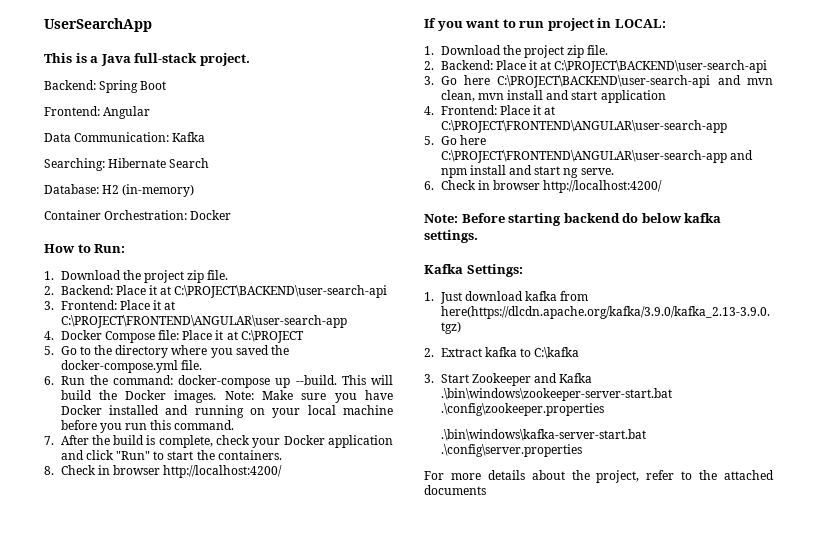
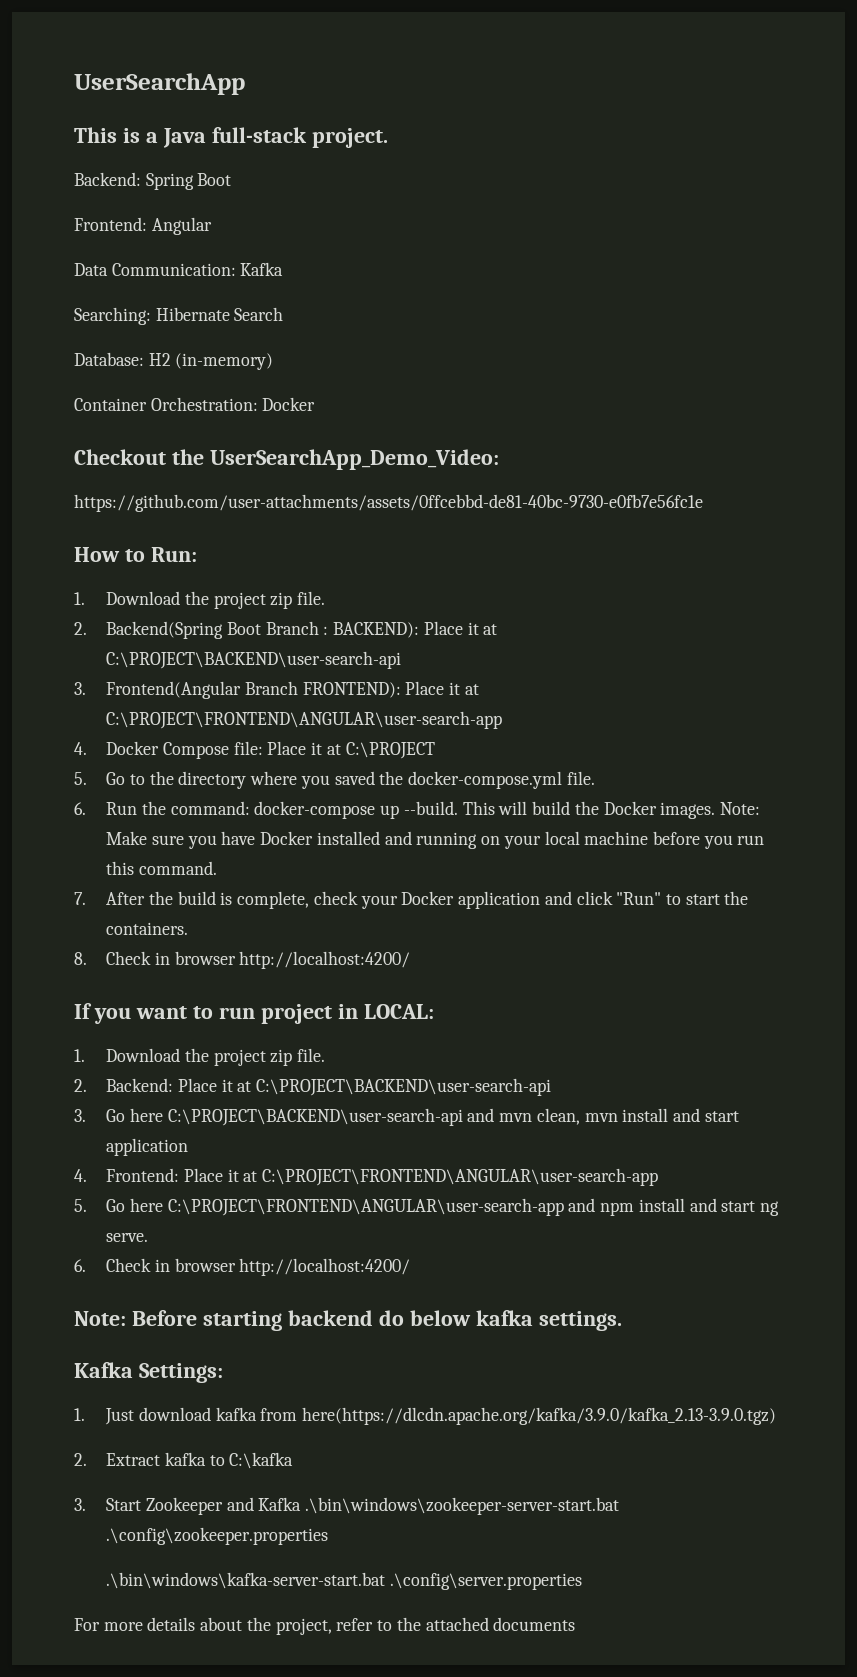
(232, 215) none -> [74,449,499,470] [74,494,703,512] // Checkout the UserSearchApp_Demo_Video: // https://github.com/user-attachments/assets/0ffcebbd-de81-40bc-9730-e0fb7e56fc1e
[60,285,388,298] [44,300,117,310] Backend: Place it at C:\PROJECT\BACKEND\user-search-api // 3. Frontend: -> [106,621,498,639] [106,651,402,669] [74,681,401,699] Backend(Spring Boot Branch : BACKEND): Place it at C:\PROJECT\BACKEND\user-search-api // 3. Frontend(Angular Branch FRONTEND):

